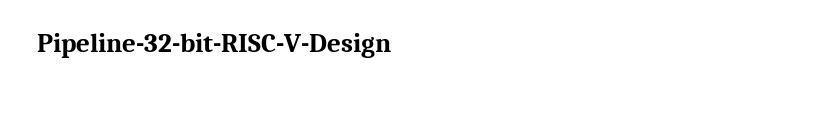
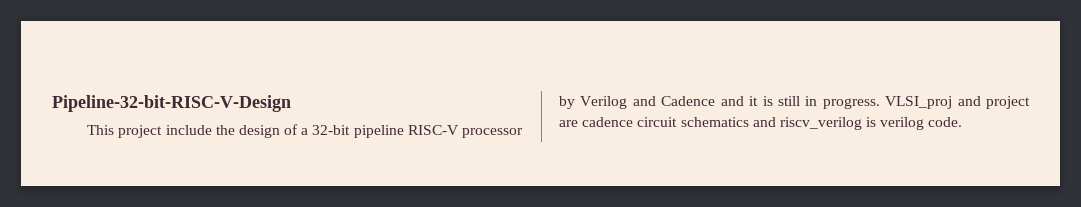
(391, 45) none -> [87,124,523,138] [559,96,1030,109] [559,117,963,130] // This project include the design of a 32-bit pipeline RISC-V processor by Verilog and Cadence and it is still in progress. VLSI_proj and project are cadence circuit schematics and riscv_verilog is verilog code.

